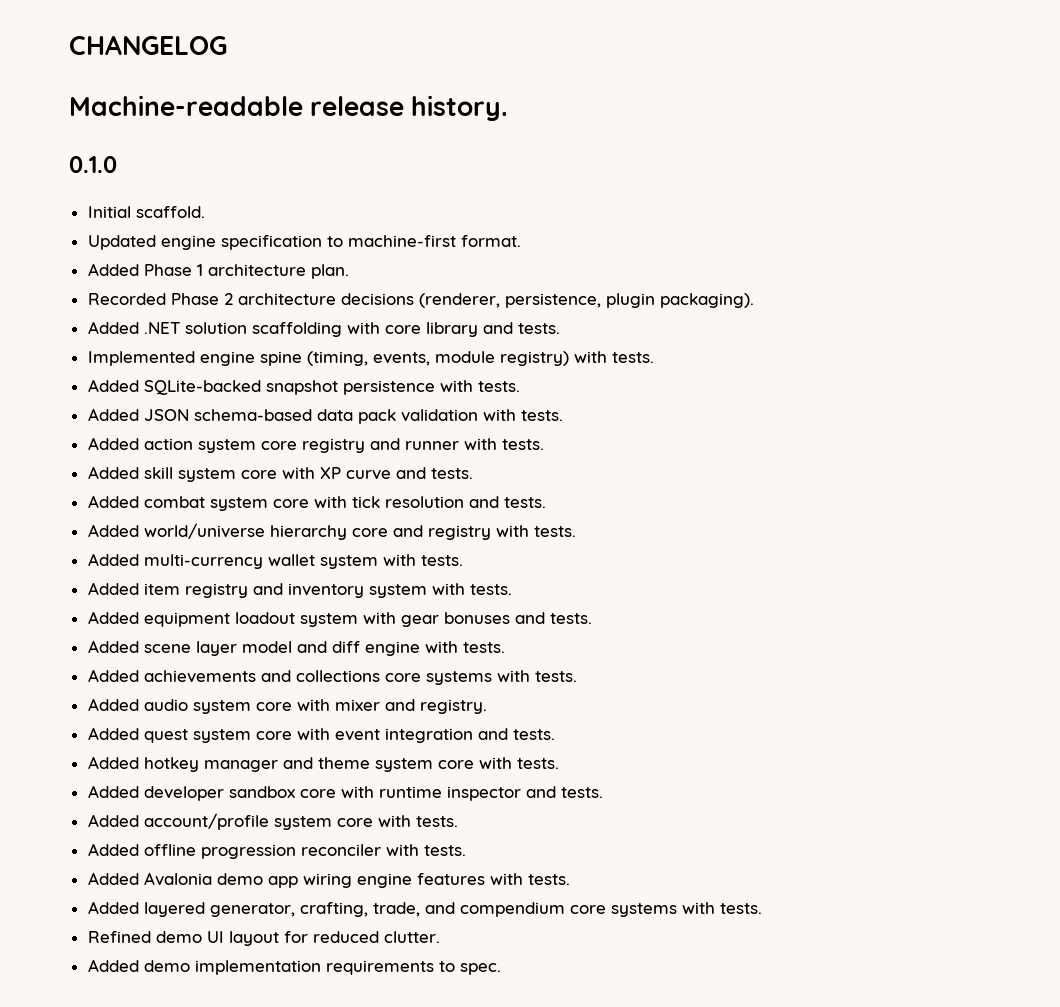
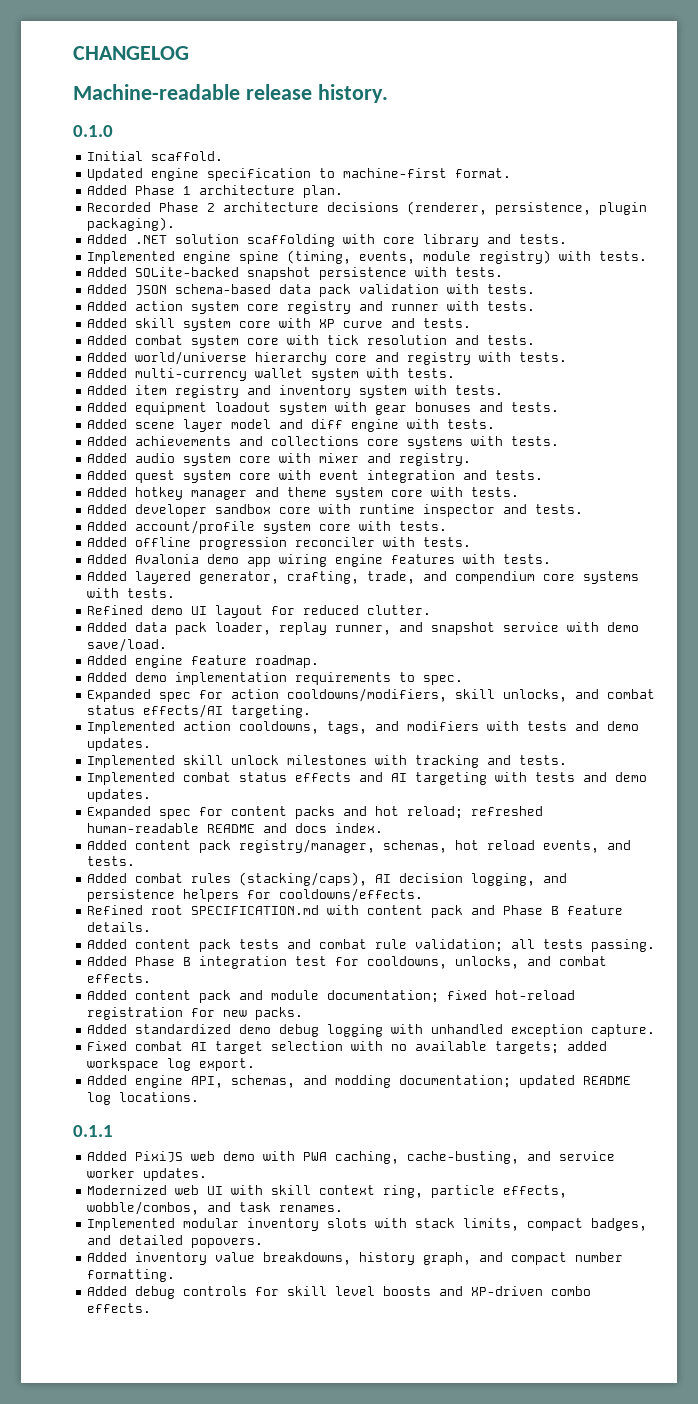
(440, 937) none -> [87,622,640,635] [87,638,168,652] [87,655,320,668] // Added data pack loader, replay runner, and snapshot service with demo save/load. // Added engine feature roadmap.
(501, 969) none -> [87,688,656,702] [87,704,312,718] [87,721,640,734] [87,738,152,751] [87,755,568,768] [87,772,648,785] [87,789,152,802] [87,806,544,819] [87,823,384,833] [87,839,632,853] [87,856,136,866] [87,872,568,886] [87,888,424,902] [87,905,624,918] [87,922,152,932] [87,939,656,952] [87,956,608,969] [87,973,152,983] [87,990,576,1003] [87,1007,304,1020] [87,1024,656,1037] [87,1041,608,1054] [87,1058,256,1071] [87,1075,632,1088] [87,1092,200,1105] [73,1125,113,1137] [87,1151,616,1164] [87,1168,208,1181] [87,1185,568,1198] [87,1201,344,1215] [87,1218,648,1231] [87,1235,264,1248] [87,1252,624,1265] [87,1269,176,1282] [87,1286,592,1299] [87,1303,152,1313] // Expanded spec for action cooldowns/modifiers, skill unlocks, and combat status effects/AI targeting. // Implemented action cooldowns, tags, and modifiers with tests and demo updates. // Implemented skill unlock milestones with tracking and tests. // Implemented combat status effects and AI targeting with tests and demo updates. // Expanded spec for content packs and hot reload; refreshed human-readable README and docs index. // Added content pack registry/manager, schemas, hot reload events, and tests. // Added combat rules (stacking/caps), AI decision logging, and persistence helpers for cooldowns/effects. // Refined root SPECIFICATION.md with content pack and Phase B feature details. // Added content pack tests and combat rule validation; all tests passing. // Added Phase B integration test for cooldowns, unlocks, and combat effects. // Added content pack and module documentation; fixed hot-reload registration for new packs. // Added standardized demo debug logging with unhandled exception capture. // Fixed combat AI target selection with no available targets; added workspace log export. // Added engine API, schemas, and modding documentation; updated README log locations. // 0.1.1 // Added PixiJS web demo with PWA caching, cache-busting, and service worker updates. // Modernized web UI with skill context ring, particle effects, wobble/combos, and task renames. // Implemented modular inventory slots with stack limits, compact badges, and detailed popovers. // Added inventory value breakdowns, history graph, and compact number formatting. // Added debug controls for skill level boosts and XP-driven combo effects.

